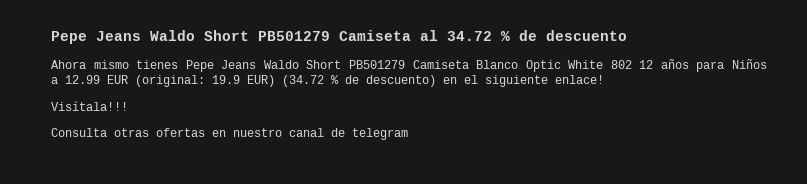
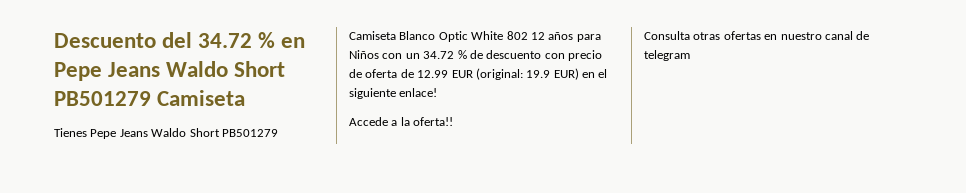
[51,30,627,44] [51,60,179,69] Pepe Jeans Waldo Short PB501279 Camiseta al 34.72 % de descuento // Ahora mismo tienes -> [54,32,306,48] [54,61,286,81] [54,90,246,106] [54,128,87,137] Descuento del 34.72 % en Pepe Jeans Waldo Short PB501279 Camiseta // Tienes
[51,77,58,84] a -> [382,50,602,61] [349,69,414,78] con un 34.72 % de descuento con precio de oferta de
[282,75,436,87] (34.72 % de descuento) -> (579, 74) none
[51,101,128,111] Visítala!!! -> [349,117,454,126] Accede a la oferta!!

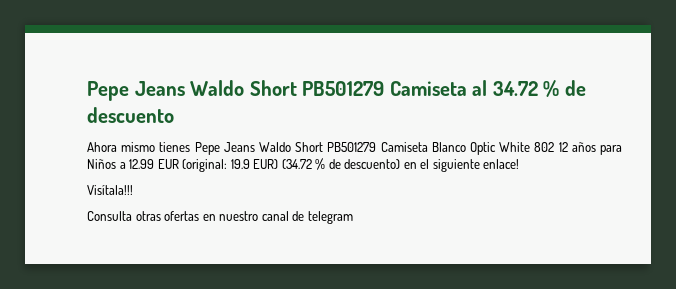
[54,32,306,48] [54,61,286,81] [54,90,246,106] [54,128,87,137] Descuento del 34.72 % en Pepe Jeans Waldo Short PB501279 Camiseta // Tienes -> [87,80,586,101] [87,107,174,123] [87,142,191,152] Pepe Jeans Waldo Short PB501279 Camiseta al 34.72 % de descuento // Ahora mismo tienes
[382,50,602,61] [349,69,414,78] con un 34.72 % de descuento con precio de oferta de -> [119,162,126,169] a
(579, 74) none -> [281,158,401,170] (34.72 % de descuento)
[349,117,454,126] Accede a la oferta!! -> [87,185,133,195] Visítala!!!

